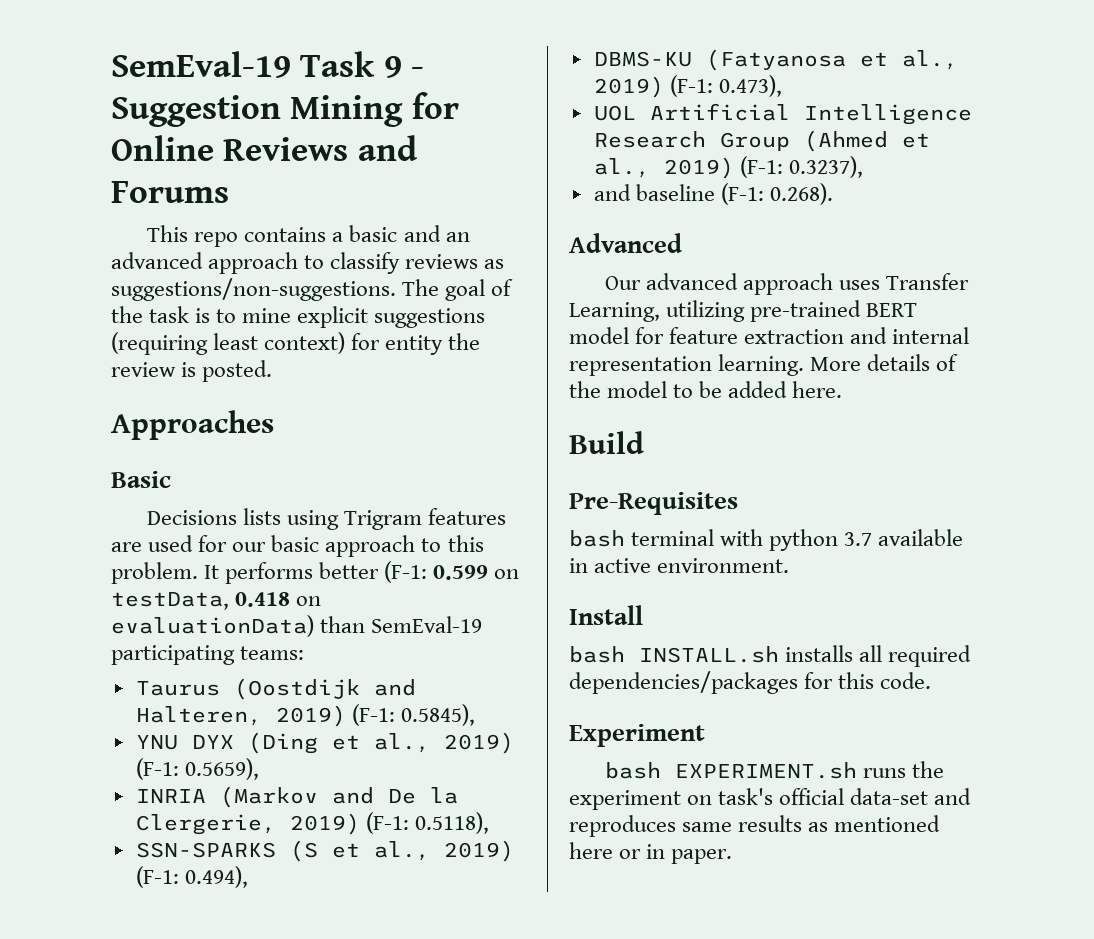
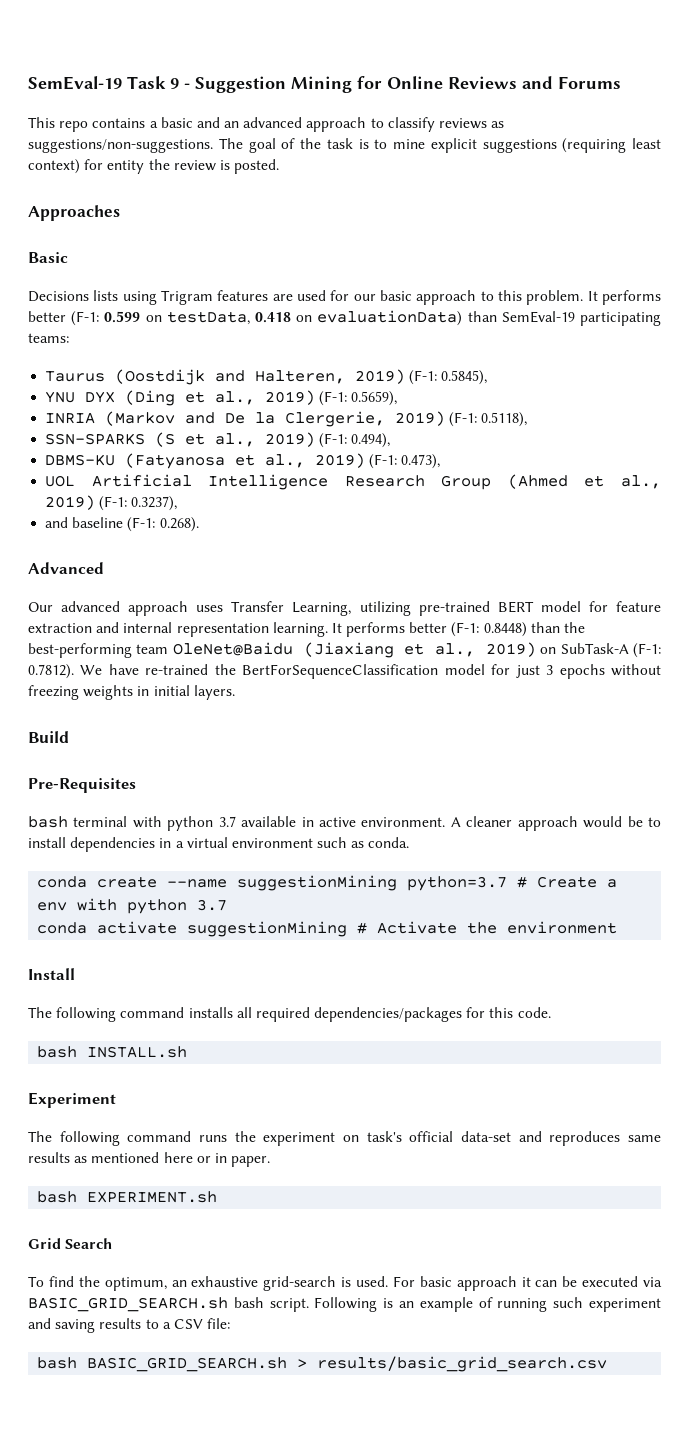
[810,354,959,371] [569,381,843,398] More details of the model to be added here. -> [331,622,586,637] [28,642,662,658] [28,664,662,679] [28,685,235,700] It performs better (F-1: 0.8448) than the best-performing team OleNet@Baidu (Jiaxiang et al., 2019) on SubTask-A (F-1: 0.7812). We have re-trained the BertForSequenceClassification model for just 3 epochs without freezing weights in initial layers.
[569,605,643,625] [569,646,779,663] // Install // bash INSTALL.sh -> [450,816,662,831] [28,837,410,852] [37,875,618,891] [37,898,228,914] [37,921,618,937] [28,968,75,980] [28,1007,185,1022] A cleaner approach would be to install dependencies in a virtual environment such as conda. // conda create --name suggestionMining python=3.7 # Create a env with python 3.7 // conda activate suggestionMining # Activate the environment // Install // The following command
(932, 680) none -> [37,1046,188,1058] // bash INSTALL.sh
[605,762,858,779] bash EXPERIMENT.sh -> [28,1131,192,1146] The following command
(733, 856) none -> [37,1191,218,1203] [28,1238,113,1249] [28,1276,662,1291] [28,1297,661,1312] [28,1318,231,1333] [37,1356,608,1372] // bash EXPERIMENT.sh // Grid Search // To find the optimum, an exhaustive grid-search is used. For basic approach it can be executed via BASIC_GRID_SEARCH.sh bash script. Following is an example of running such experiment and saving results to a CSV file: // bash BASIC_GRID_SEARCH.sh > results/basic_grid_search.csv

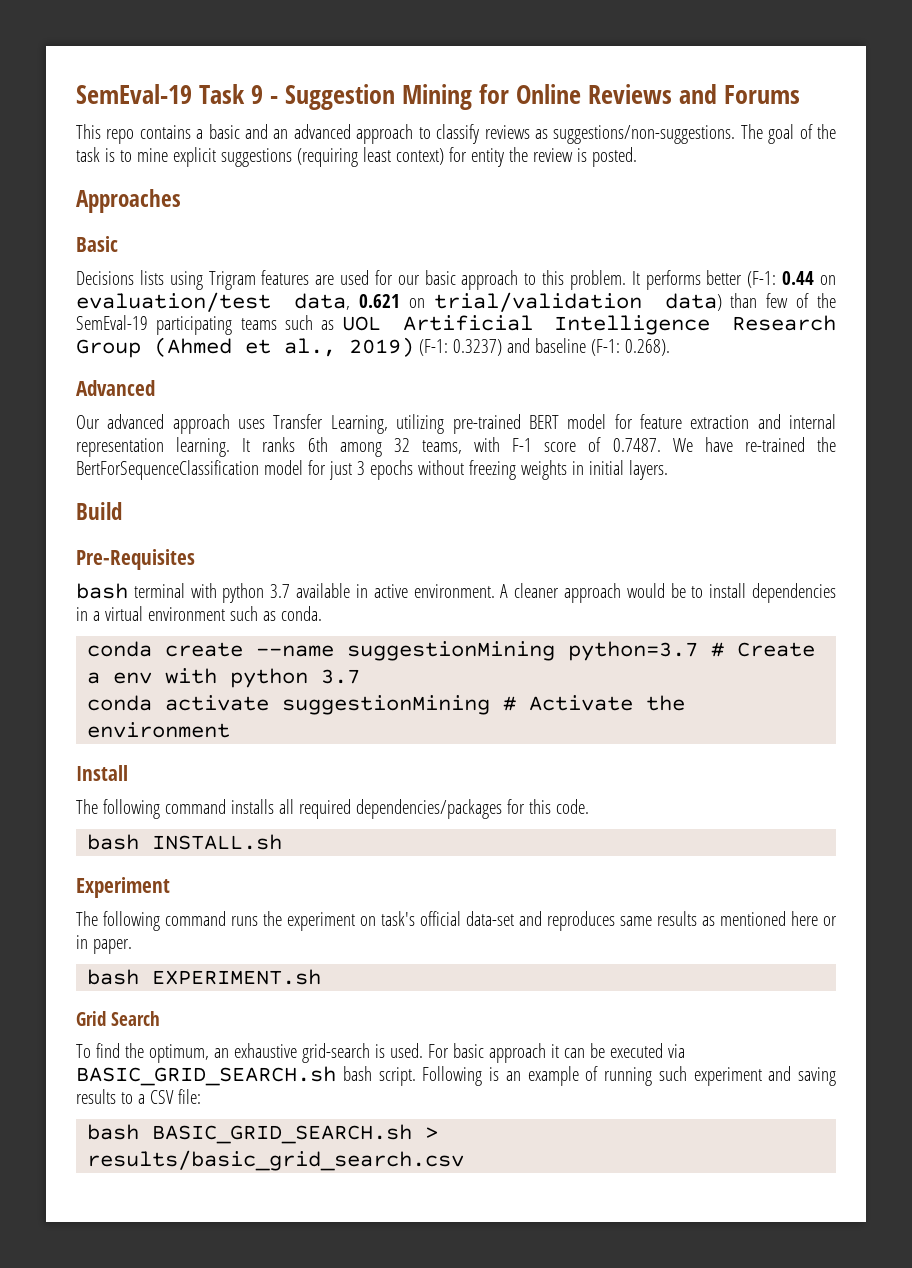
[104,310,661,326] [28,333,69,343] [45,369,488,385] [45,390,398,406] [45,411,528,427] [45,432,391,448] [45,453,441,469] 0.599 on testData, 0.418 on evaluationData) than SemEval-19 participating teams: // Taurus (Oostdijk and Halteren, 2019) (F-1: 0.5845), // YNU DYX (Ding et al., 2019) (F-1: 0.5659), // INRIA (Markov and De la Clergerie, 2019) (F-1: 0.5118), // SSN-SPARKS (S et al., 2019) (F-1: 0.494), // DBMS-KU (Fatyanosa et al., 2019) (F-1: 0.473), // -> [782,271,837,285] [76,292,836,312] [76,315,335,335] 0.44 on evaluation/test data, 0.621 on trial/validation data) than few of the SemEval-19 participating teams such as
[131,496,178,511] 0.3237), // -> [452,339,502,356] 0.3237)
[346,622,586,637] [28,642,662,658] [28,664,74,679] performs better (F-1: 0.8448) than the best-performing team OleNet@Baidu (Jiaxiang et al., 2019) on SubTask-A (F-1: 0.7812). -> [262,437,661,457] ranks 6th among 32 teams, with F-1 score of 0.7487.

